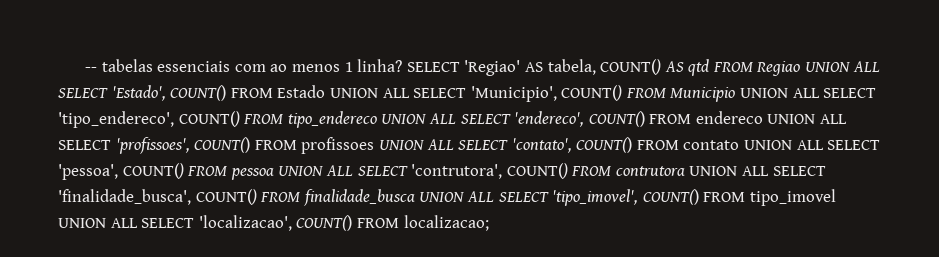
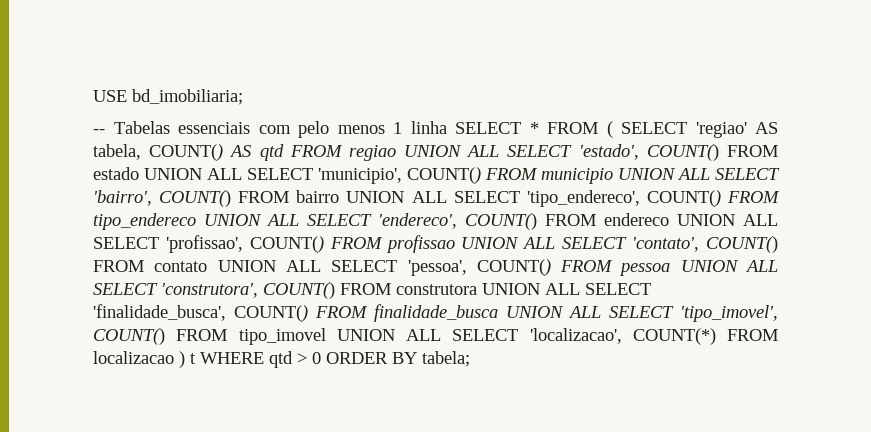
[85,59,153,72] -- tabelas -> [93,89,243,105] [93,121,170,134] USE bd_imobiliaria; // -- Tabelas
[270,64,288,72] ao -> [298,121,329,138] pelo
[357,59,521,76] linha? SELECT 'Regiao' -> [410,121,747,138] linha SELECT * FROM ( SELECT 'regiao'
[756,61,880,76] [58,85,736,102] Regiao UNION ALL SELECT 'Estado', COUNT() FROM Estado UNION ALL SELECT 'Municipio', COUNT() FROM Municipio -> [348,144,778,161] [93,167,780,184] [93,190,340,207] regiao UNION ALL SELECT 'estado', COUNT() FROM estado UNION ALL SELECT 'municipio', COUNT() FROM municipio UNION ALL SELECT 'bairro', COUNT() FROM bairro
[115,137,375,154] 'profissoes', COUNT() FROM profissoes -> [165,235,455,253] 'profissao', COUNT() FROM profissao
[411,163,685,179] 'contrutora', COUNT() FROM contrutora -> [161,282,477,299] 'construtora', COUNT() FROM construtora
[296,215,489,231] COUNT() FROM localizacao; -> [632,328,778,345] [93,351,470,368] COUNT(*) FROM localizacao ) t WHERE qtd > 0 ORDER BY tabela;

